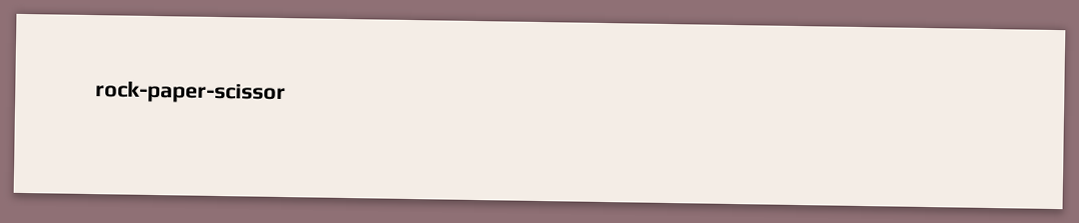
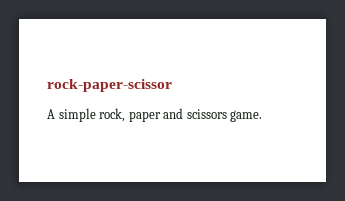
(286, 92) none -> [47,108,263,122] // A simple rock, paper and scissors game.

